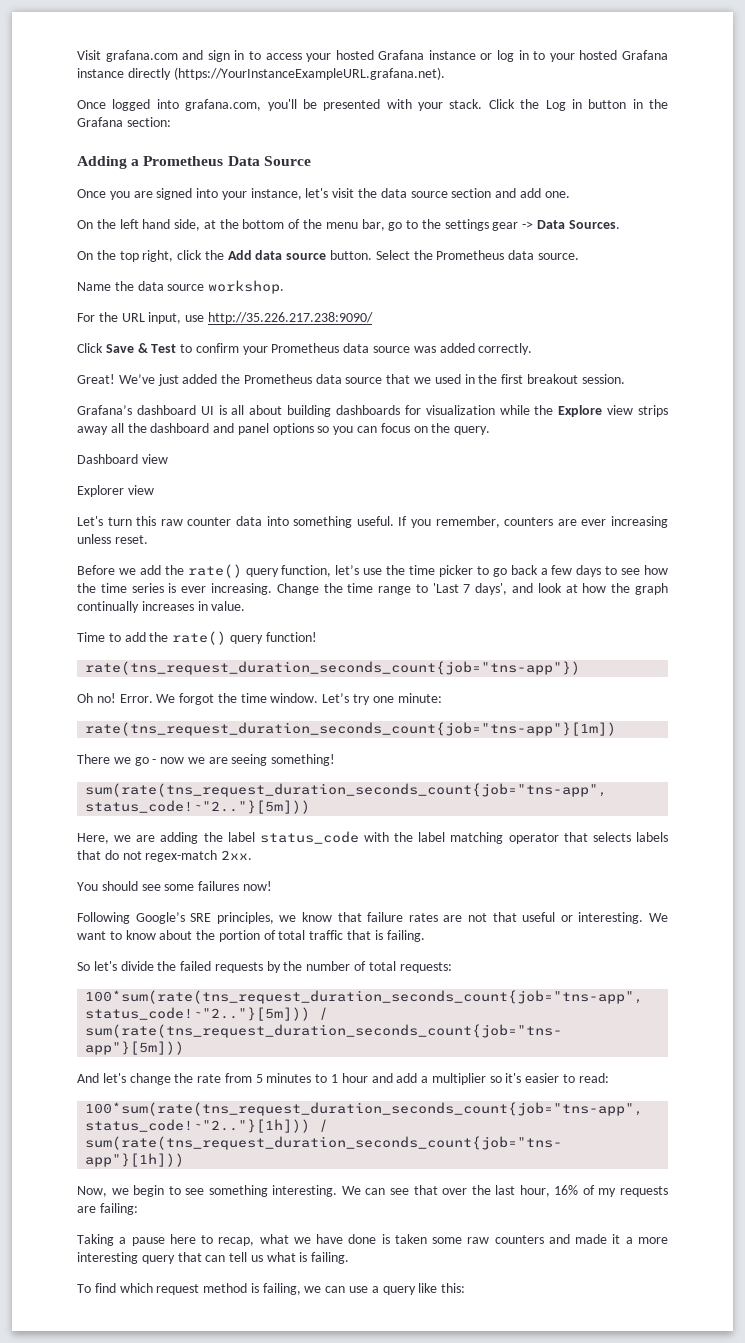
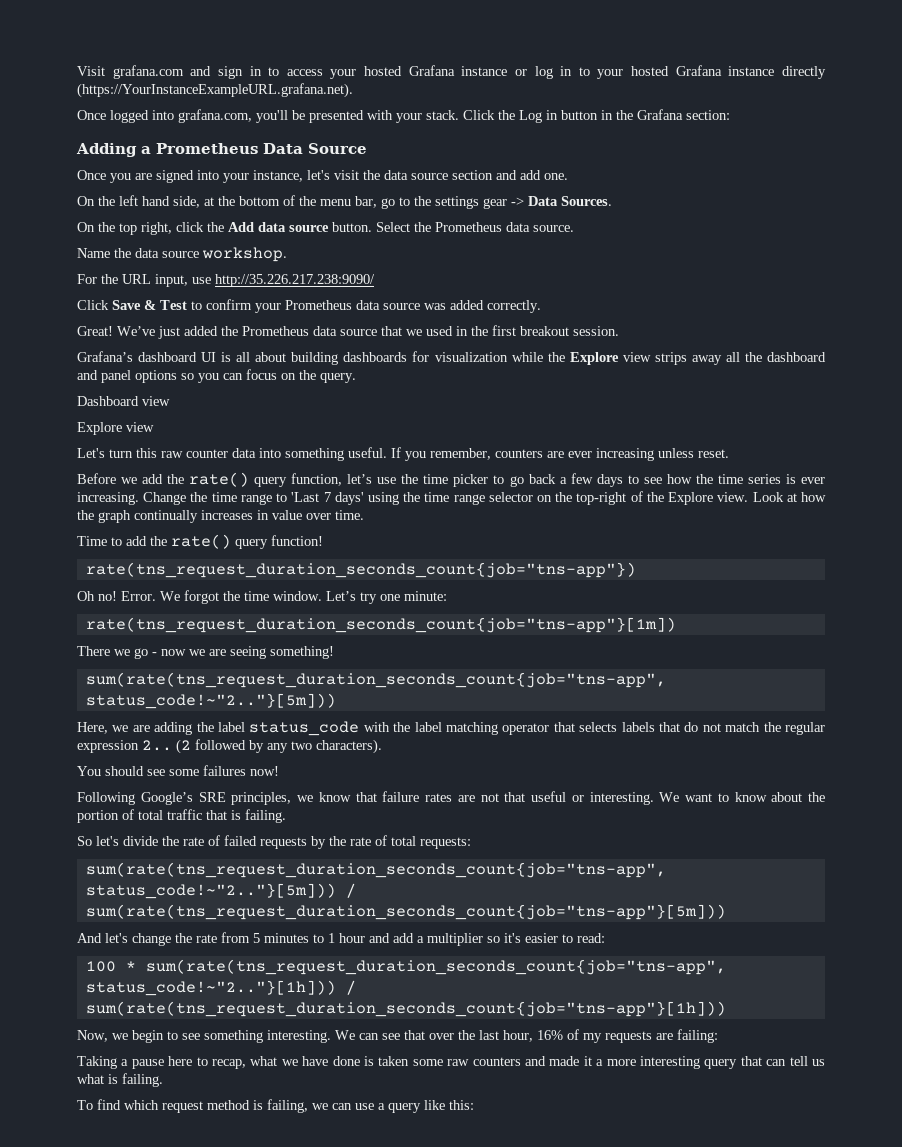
[77,485,124,497] Explorer -> [77,422,122,435] Explore
[475,583,562,595] days', and look -> [334,491,784,505] days' using the time range selector on the top-right of the Explore view. Look
[211,601,246,611] value. -> [272,510,364,520] value over time.
[145,850,253,862] regex-match 2xx. -> [725,722,825,735] [77,739,382,754] match the regular expression 2.. (2 followed by any two characters).
(177, 966) none -> [183,835,220,846] rate of
[306,961,351,971] number -> [350,837,371,846] rate
[85,990,644,1004] 100*sum(rate(tns_request_duration_seconds_count{job="tns-app", -> [85,862,666,878] sum(rate(tns_request_duration_seconds_count{job="tns-app",
[85,1102,644,1116] 100*sum(rate(tns_request_duration_seconds_count{job="tns-app", -> [85,959,726,975] 100 * sum(rate(tns_request_duration_seconds_count{job="tns-app",

